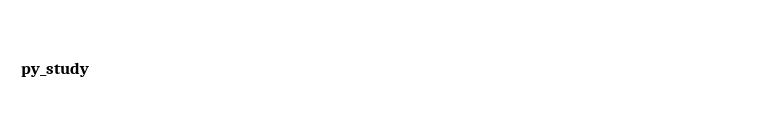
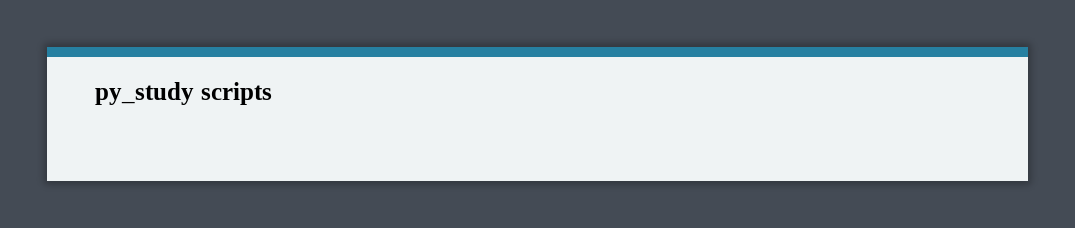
(89, 69) none -> [200,82,272,105] scripts

